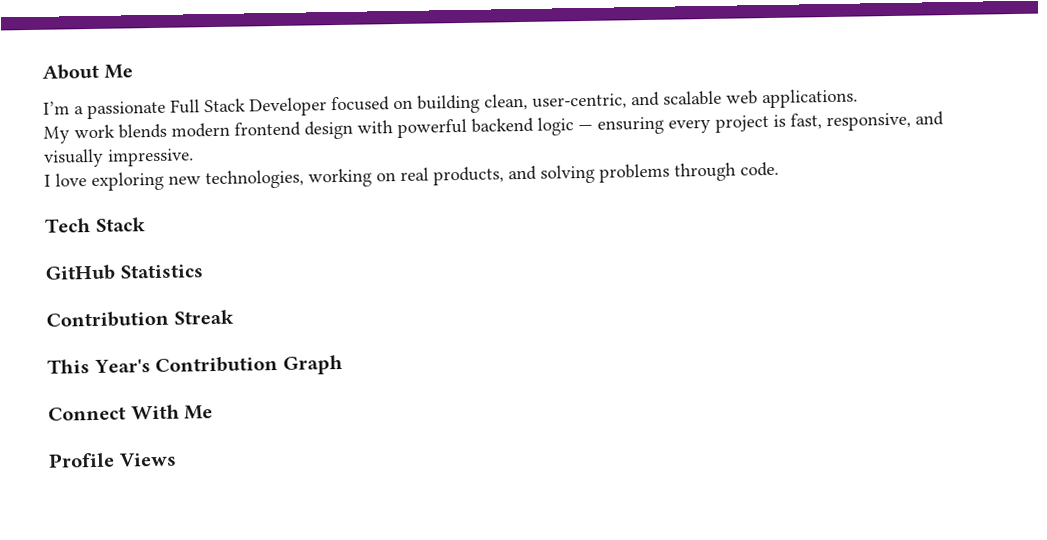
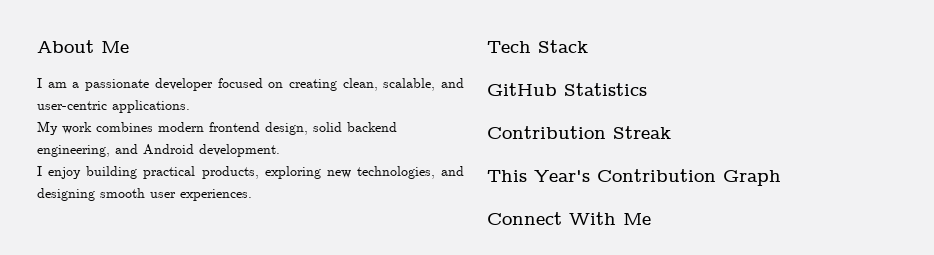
[43,90,758,120] I’m a passionate Full Stack Developer focused on building clean, user-centric, and scalable web -> [37,78,464,91] [37,101,107,110] I am a passionate developer focused on creating clean, scalable, and user-centric
[118,123,167,139] blends -> [96,122,153,132] combines
[304,111,944,140] [43,148,194,168] [44,161,779,191] design with powerful backend logic — ensuring every project is fast, responsive, and visually impressive. // I love exploring new technologies, working on real products, and solving problems through code. -> [265,122,397,135] [37,144,280,157] [37,166,464,179] [37,188,252,201] design, solid backend engineering, and Android development. // I enjoy building practical products, exploring new technologies, and designing smooth user experiences.
[48,452,177,468] // Profile Views -> (651, 219) none

